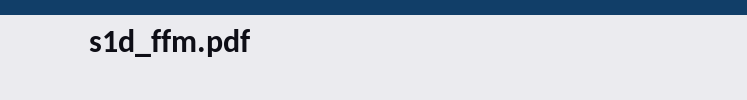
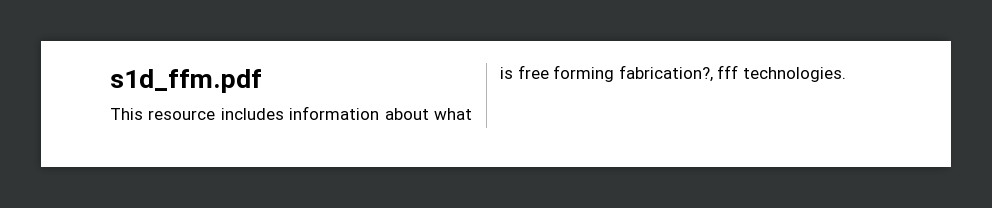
(251, 43) none -> [110,106,472,120] [500,65,846,82] // This resource includes information about what is free forming fabrication?, fff technologies.

